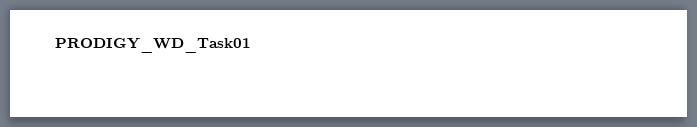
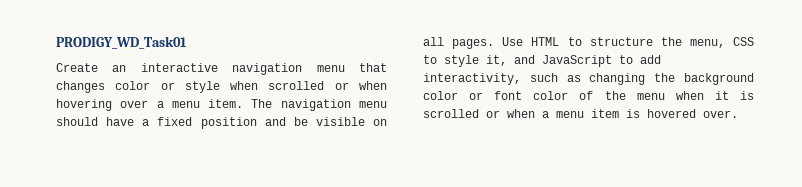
(251, 45) none -> [56,63,387,75] [56,81,387,93] [56,99,387,111] [56,117,387,129] [423,37,754,49] [423,55,661,67] [423,73,754,85] [423,91,754,100] [423,109,738,118] // Create an interactive navigation menu that changes color or style when scrolled or when hovering over a menu item. The navigation menu should have a fixed position and be visible on all pages. Use HTML to structure the menu, CSS to style it, and JavaScript to add interactivity, such as changing the background color or font color of the menu when it is scrolled or when a menu item is hovered over.

